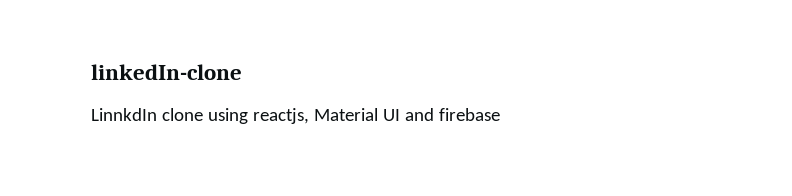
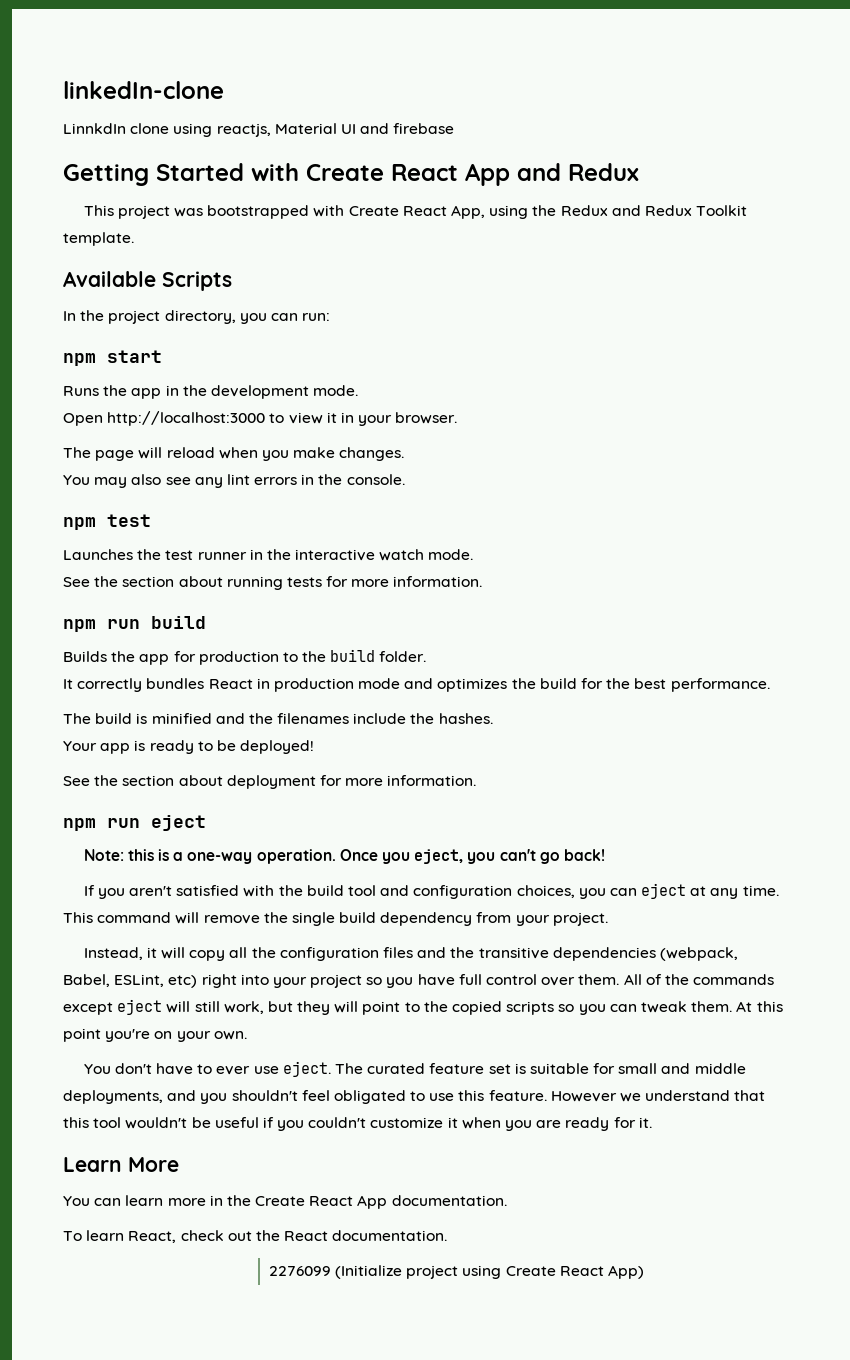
(500, 114) none -> [63,163,639,186] [83,205,748,219] [63,232,134,246] [63,271,232,291] [63,310,331,324] [63,350,162,366] [63,385,359,399] [63,411,458,426] [63,447,405,461] [63,474,405,488] [63,514,151,530] [63,549,474,561] [63,576,483,590] [63,616,206,632] [63,649,427,665] [63,678,770,692] [63,713,493,724] [63,740,315,754] [63,775,477,789] [63,815,206,831] [83,849,605,864] [83,883,779,899] [63,912,608,926] [83,947,738,961] [63,974,775,988] [63,999,783,1015] [63,1028,247,1042] [83,1061,746,1077] [63,1090,766,1104] [63,1117,652,1131] [63,1157,179,1172] [63,1195,507,1209] [63,1230,448,1243] [268,1265,644,1279] // Getting Started with Create React App and Redux // This project was bootstrapped with Create React App, using the Redux and Redux Toolkit template. // Available Scripts // In the project directory, you can run: // npm start // Runs the app in the development mode. // Open http://localhost:3000 to view it in your browser. // The page will reload when you make changes. // You may also see any lint errors in the console. // npm test // Launches the test runner in the interactive watch mode. // See the section about running tests for more information. // npm run build // Builds the app for production to the build folder. // It correctly bundles React in production mode and optimizes the build for the best performance. // The build is minified and the filenames include the hashes. // Your app is ready to be deployed! // See the section about deployment for more information. // npm run eject // Note: this is a one-way operation. Once you eject, you can't go back! // If you aren't satisfied with the build tool and configuration choices, you can eject at any time. This command will remove the single build dependency from your project. // Instead, it will copy all the configuration files and the transitive dependencies (webpack, Babel, ESLint, etc) right into your project so you have full control over them. All of the commands except eject will still work, but they will point to the copied scripts so you can tweak them. At this point you're on your own. // You don't have to ever use eject. The curated feature set is suitable for small and middle deployments, and you shouldn't feel obligated to use this feature. However we understand that this tool wouldn't be useful if you couldn't customize it when you are ready for it. // Learn More // You can learn more in the Create React App documentation. // To learn React, check out the React documentation. // 2276099 (Initialize project using Create React App)

